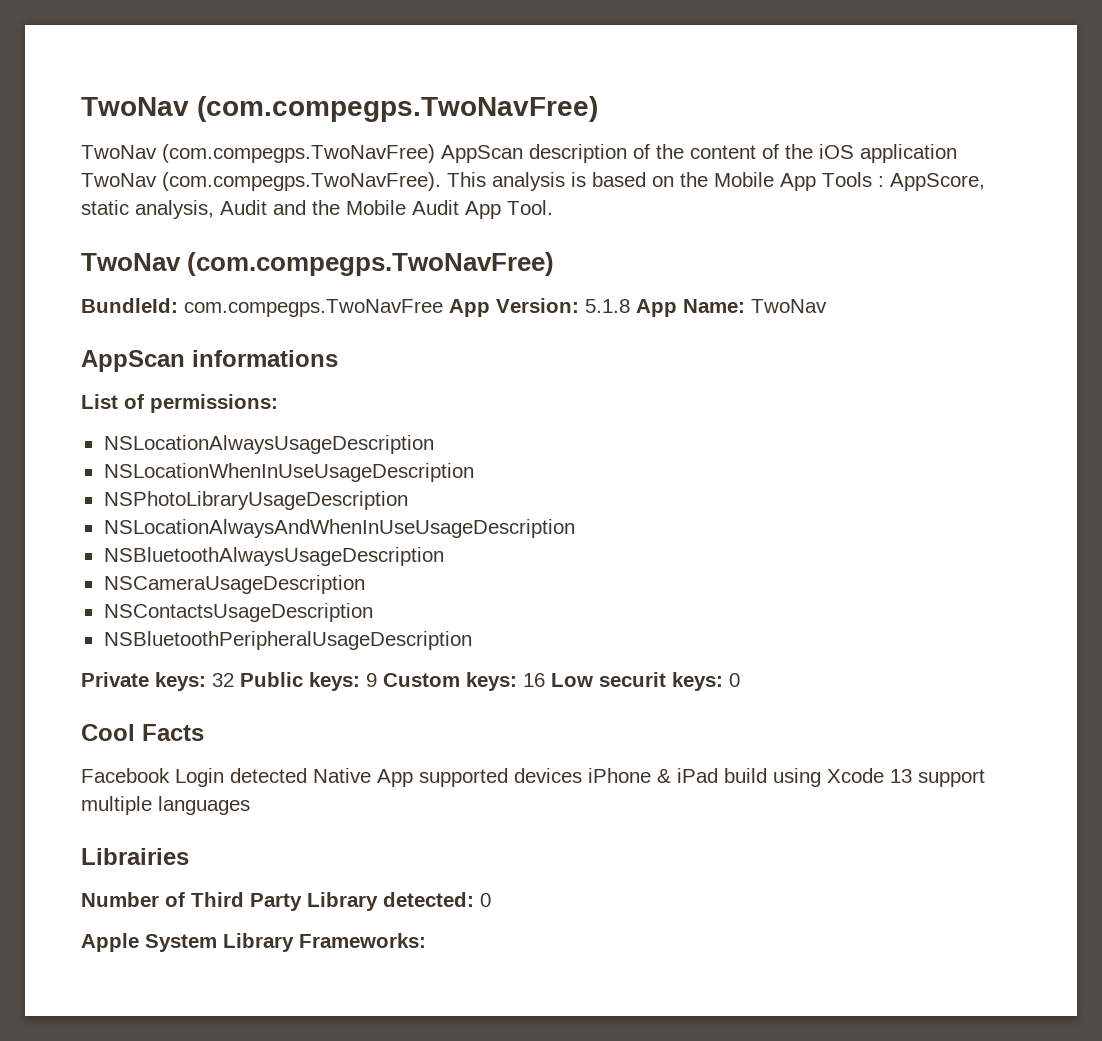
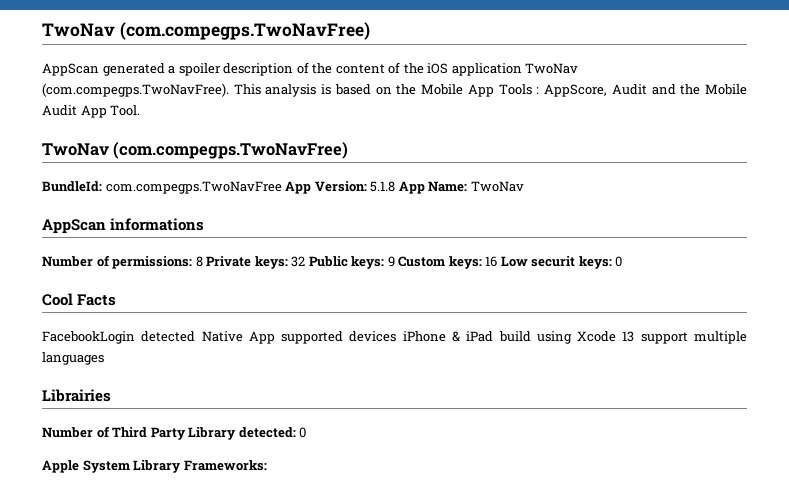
[81,96,598,122] [81,144,523,163] TwoNav (com.compegps.TwoNavFree) // TwoNav (com.compegps.TwoNavFree) AppScan -> [42,22,370,40] [42,63,221,76] TwoNav (com.compegps.TwoNavFree) // AppScan generated a spoiler
[81,200,214,219] static analysis, -> (608, 90) none
[81,394,118,409] List -> [42,256,93,267] Number
[103,435,434,454] [103,463,474,482] [103,491,408,510] [103,519,575,538] [103,547,444,566] [103,575,365,594] [103,603,373,622] [103,631,472,650] // NSLocationAlwaysUsageDescription // NSLocationWhenInUseUsageDescription // NSPhotoLibraryUsageDescription // NSLocationAlwaysAndWhenInUseUsageDescription // NSBluetoothAlwaysUsageDescription // NSCameraUsageDescription // NSContactsUsageDescription // NSBluetoothPeripheralUsageDescription // -> [195,256,203,267] 8
[81,768,224,787] Facebook Login -> [42,331,135,344] FacebookLogin

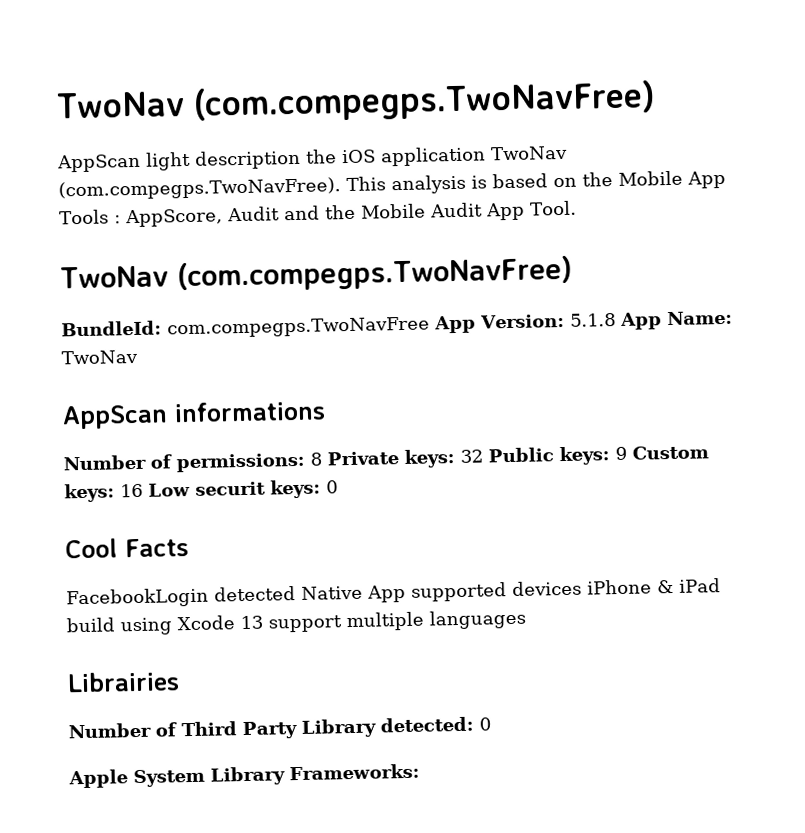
[102,62,401,76] generated a spoiler description of the content of -> [146,149,301,171] light description

